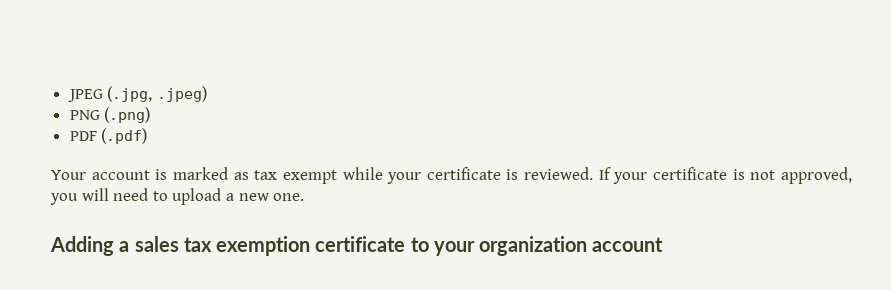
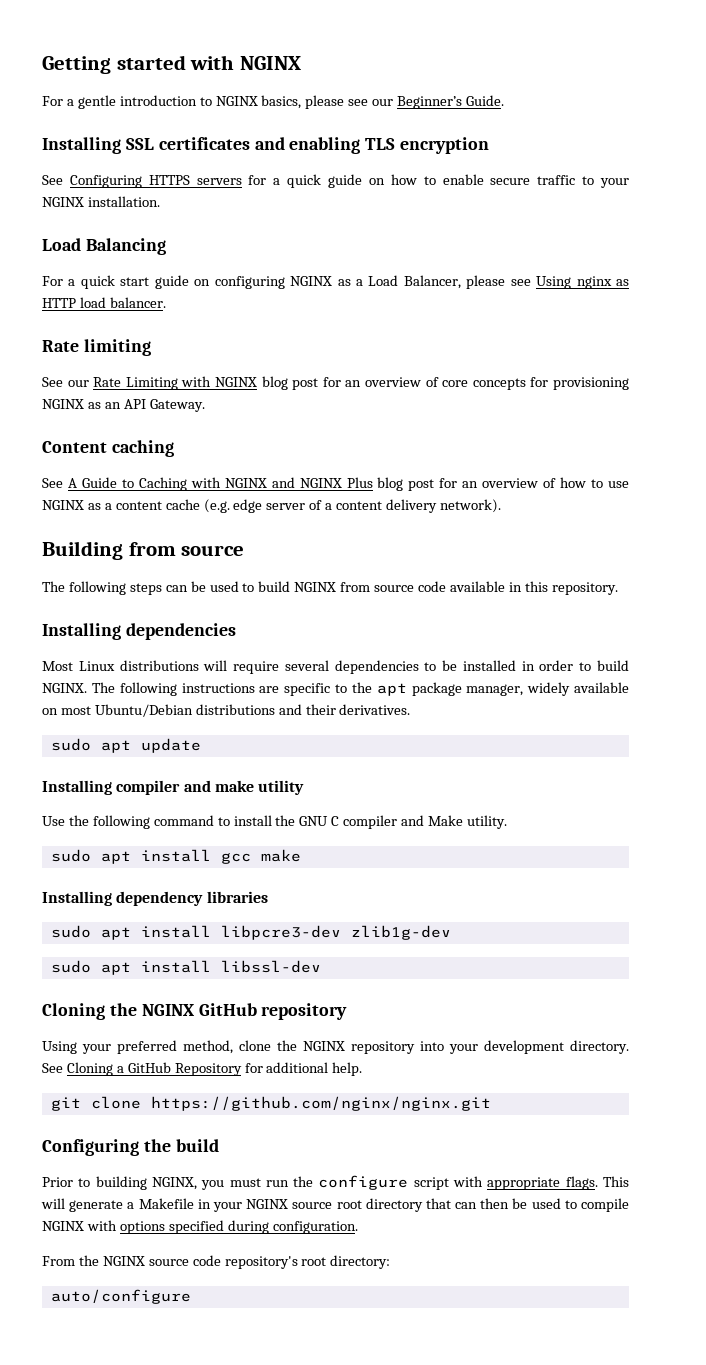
[67,86,207,102] [69,107,151,123] [69,128,148,144] [51,167,852,184] [50,188,305,205] [50,236,664,256] JPEG (.jpg, .jpeg) // PNG (.png) // PDF (.pdf) // Your account is marked as tax exempt while your certificate is reviewed. If your certificate is not approved, you will need to upload a new one. // Adding a sales tax exemption certificate to your organization account -> [42,55,301,74] [42,95,505,109] [42,137,490,154] [42,174,630,188] [42,196,160,207] [42,238,166,255] [42,275,629,289] [42,297,166,308] [42,339,151,356] [42,376,630,390] [42,399,205,412] [42,440,174,457] [42,477,630,491] [42,499,501,513] [42,541,245,560] [42,581,618,595] [42,623,236,640] [42,660,629,674] [42,682,629,696] [42,704,411,717] [50,738,201,753] [42,780,305,795] [42,815,507,829] [50,849,301,864] [42,891,268,906] [50,925,451,940] [50,960,321,975] [42,1003,348,1020] [42,1040,629,1054] [42,1062,363,1076] [50,1096,491,1111] [42,1139,219,1156] [42,1175,629,1190] [41,1198,629,1212] [42,1220,358,1234] [42,1255,391,1269] [50,1289,191,1304] Getting started with NGINX // For a gentle introduction to NGINX basics, please see our Beginner’s Guide. // Installing SSL certificates and enabling TLS encryption // See Configuring HTTPS servers for a quick guide on how to enable secure traffic to your NGINX installation. // Load Balancing // For a quick start guide on configuring NGINX as a Load Balancer, please see Using nginx as HTTP load balancer. // Rate limiting // See our Rate Limiting with NGINX blog post for an overview of core concepts for provisioning NGINX as an API Gateway. // Content caching // See A Guide to Caching with NGINX and NGINX Plus blog post for an overview of how to use NGINX as a content cache (e.g. edge server of a content delivery network). // Building from source // The following steps can be used to build NGINX from source code available in this repository. // Installing dependencies // Most Linux distributions will require several dependencies to be installed in order to build NGINX. The following instructions are specific to the apt package manager, widely available on most Ubuntu/Debian distributions and their derivatives. // sudo apt update // Installing compiler and make utility // Use the following command to install the GNU C compiler and Make utility. // sudo apt install gcc make // Installing dependency libraries // sudo apt install libpcre3-dev zlib1g-dev // sudo apt install libssl-dev // Cloning the NGINX GitHub repository // Using your preferred method, clone the NGINX repository into your development directory. See Cloning a GitHub Repository for additional help. // git clone https://github.com/nginx/nginx.git // Configuring the build // Prior to building NGINX, you must run the configure script with appropriate flags. This will generate a Makefile in your NGINX source root directory that can then be used to compile NGINX with options specified during configuration. // From the NGINX source code repository's root directory: // auto/configure

